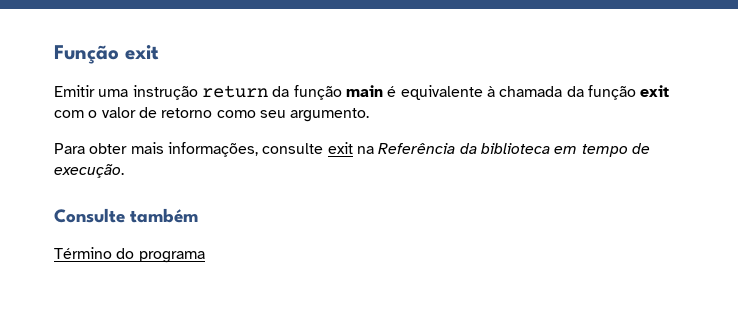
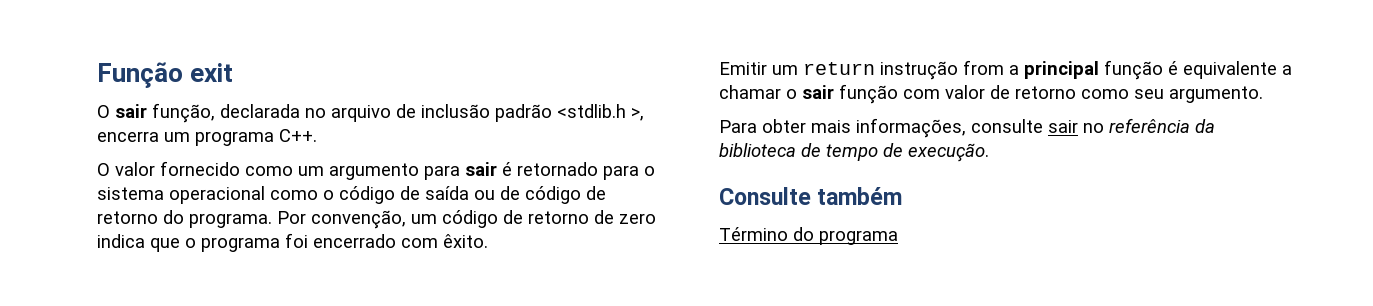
[54,85,670,100] [54,110,98,118] Emitir uma instrução return da função main é equivalente à chamada da função exit com o -> [97,103,644,123] [97,129,317,146] [97,161,655,180] [97,186,606,204] [97,210,656,229] [97,233,488,252] [719,60,1292,80] [719,84,940,104] O sair função, declarada no arquivo de inclusão padrão <stdlib.h >, encerra um programa C++. // O valor fornecido como um argumento para sair é retornado para o sistema operacional como o código de saída ou de código de retorno do programa. Por convenção, um código de retorno de zero indica que o programa foi encerrado com êxito. // Emitir um return instrução from a principal função é equivalente a chamar o sair função com
[327,142,456,154] exit na Referência -> [1048,118,1190,133] sair no referência
[554,146,578,154] em -> [801,143,821,157] de

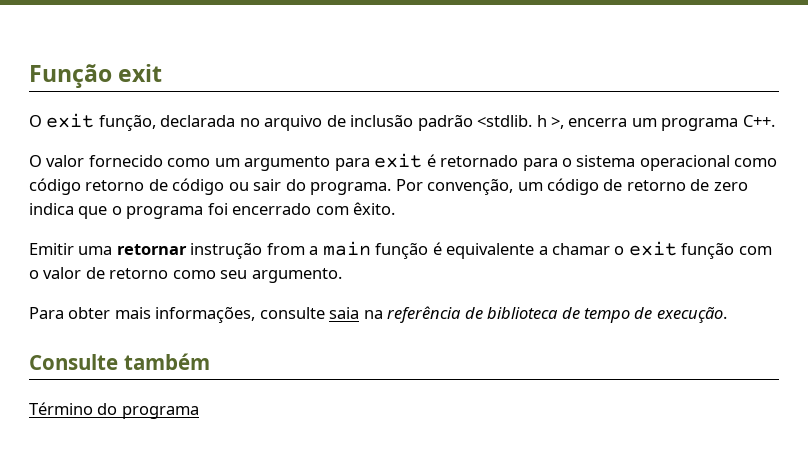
[115,104,147,118] sair -> [46,113,95,128] exit
[557,104,626,118] <stdlib.h -> [477,115,547,127] <stdlib. h
[465,162,497,176] sair -> [374,153,423,168] exit
[323,186,606,204] [97,211,158,224] o código de saída ou de código de retorno -> [29,178,282,195] código retorno de código ou sair
[772,62,875,75] um return -> [78,244,187,255] uma retornar
[1024,61,1099,79] principal -> [322,241,371,256] main
[802,85,834,99] sair -> [628,241,677,256] exit
(940, 94) none -> [29,270,39,279] o
[1048,118,1215,133] sair no referência da -> [329,306,483,323] saia na referência de

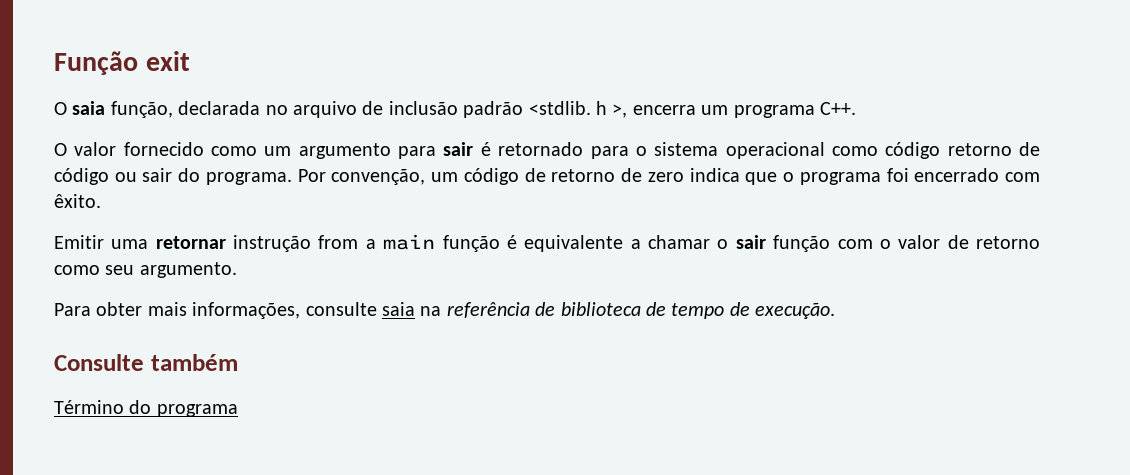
[46,113,95,128] exit -> [72,101,106,115] saia
[374,153,423,168] exit -> [443,142,474,156] sair
[628,241,677,256] exit -> [735,235,766,249] sair

